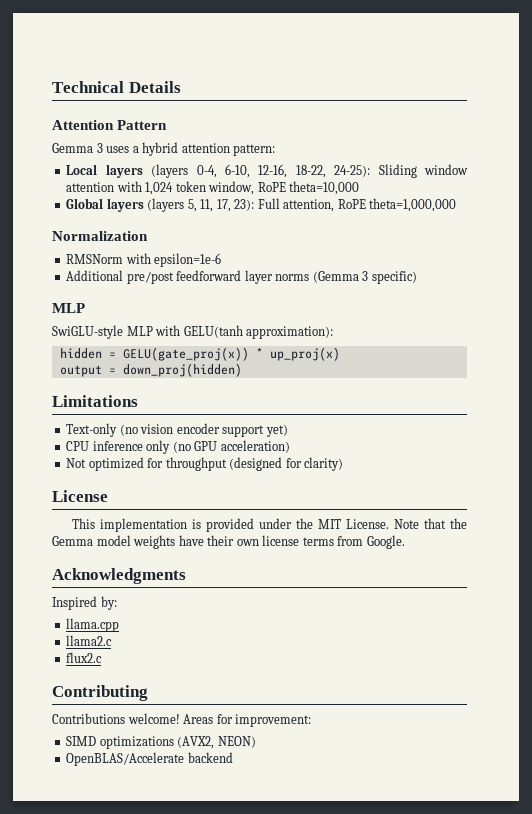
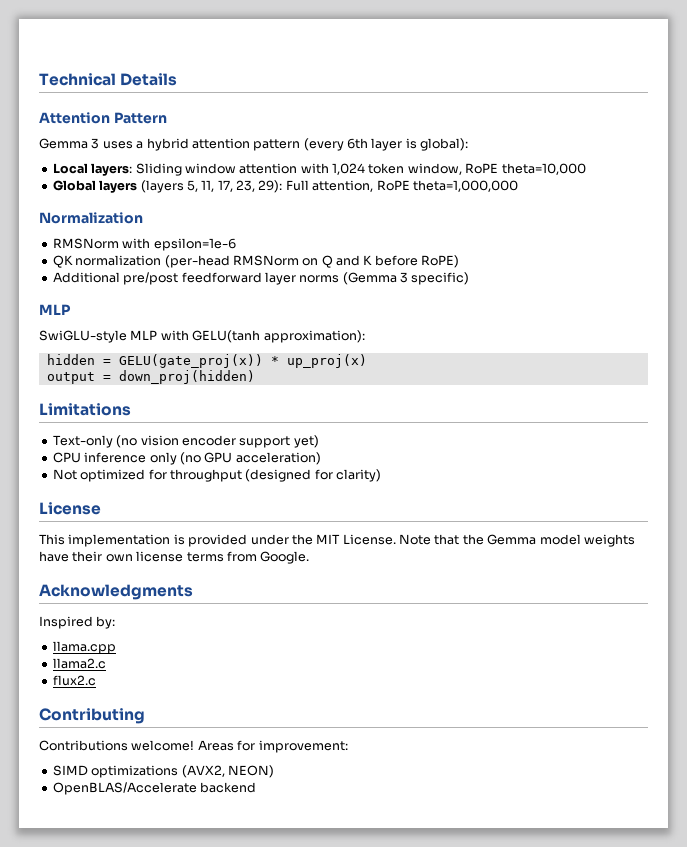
[233,144,276,156] [66,164,371,178] pattern: // Local layers (layers 0-4, 6-10, 12-16, 18-22, 24-25): -> [253,138,469,151] [52,163,133,176] pattern (every 6th layer is global): // Local layers:
[234,199,255,211] 23): -> [236,180,283,193] 23, 29):
(222, 260) none -> [52,255,460,268] // QK normalization (per-head RMSNorm on Q and K before RoPE)

